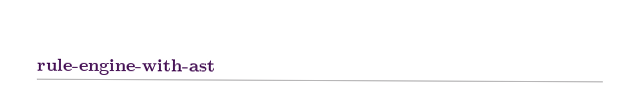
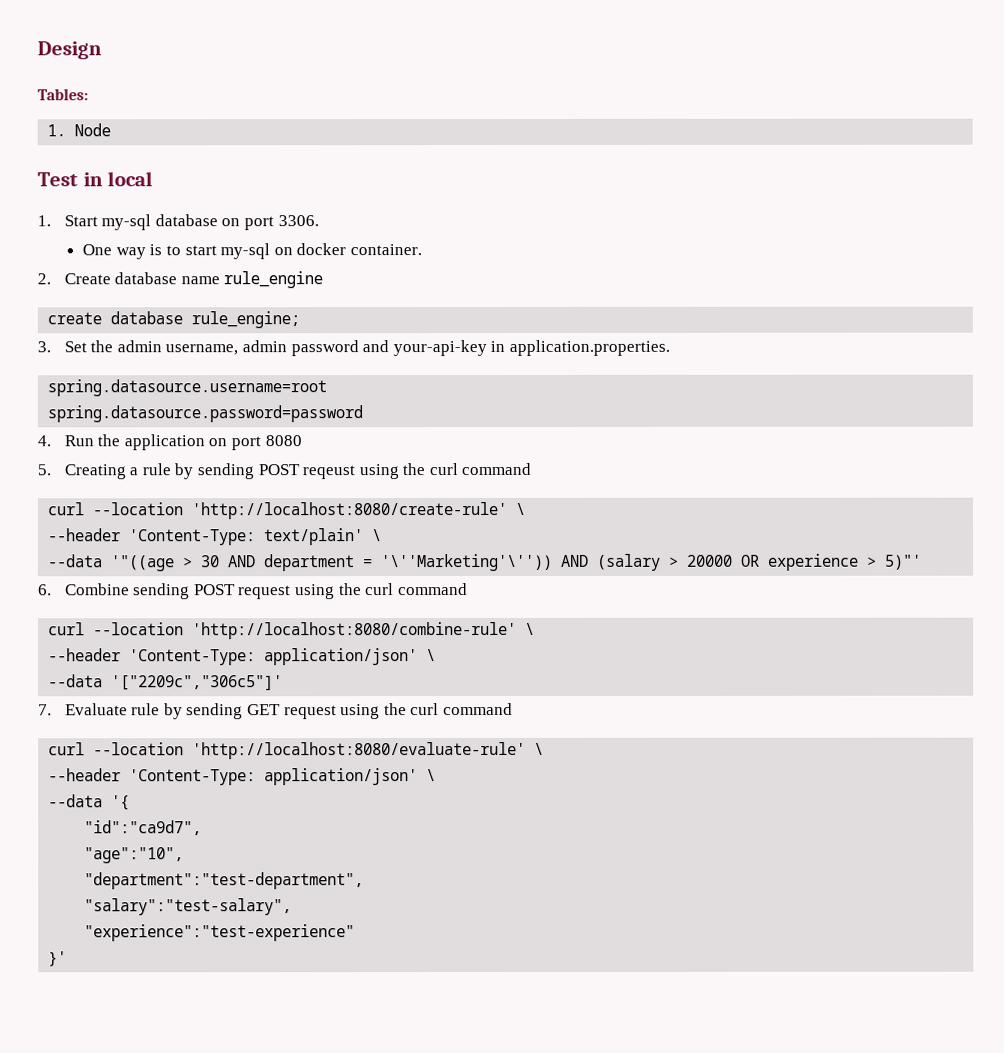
[36,58,215,76] rule-engine-with-ast -> [37,41,102,60] [37,88,88,101] [47,123,112,137] [37,171,154,187] [37,214,319,231] [82,243,423,260] [37,271,324,289] [47,311,301,329] [37,339,670,357] [47,379,328,397] [47,405,364,423] [37,434,302,451] [37,462,532,480] [47,501,526,520] [48,528,383,546] [48,553,923,572] [38,583,468,600] [48,621,536,640] [48,648,437,666] [48,674,284,691] [38,702,513,720] [48,741,545,760] [48,768,437,786] [48,794,131,811] [84,820,203,836] [84,847,185,864] [84,872,365,890] [84,898,293,916] [84,924,356,942] [48,951,68,967] Design // Tables: // 1. Node // Test in local // 1. Start my-sql database on port 3306. // One way is to start my-sql on docker container. // 2. Create database name rule_engine // create database rule_engine; // 3. Set the admin username, admin password and your-api-key in application.properties. // spring.datasource.username=root // spring.datasource.password=password // 4. Run the application on port 8080 // 5. Creating a rule by sending POST reqeust using the curl command // curl --location 'http://localhost:8080/create-rule' \ // --header 'Content-Type: text/plain' \ // --data '"((age > 30 AND department = '\''Marketing'\'')) AND (salary > 20000 OR experience > 5)"' // 6. Combine sending POST request using the curl command // curl --location 'http://localhost:8080/combine-rule' \ // --header 'Content-Type: application/json' \ // --data '["2209c","306c5"]' // 7. Evaluate rule by sending GET request using the curl command // curl --location 'http://localhost:8080/evaluate-rule' \ // --header 'Content-Type: application/json' \ // --data '{ // "id":"ca9d7", // "age":"10", // "department":"test-department", // "salary":"test-salary", // "experience":"test-experience" // }'

